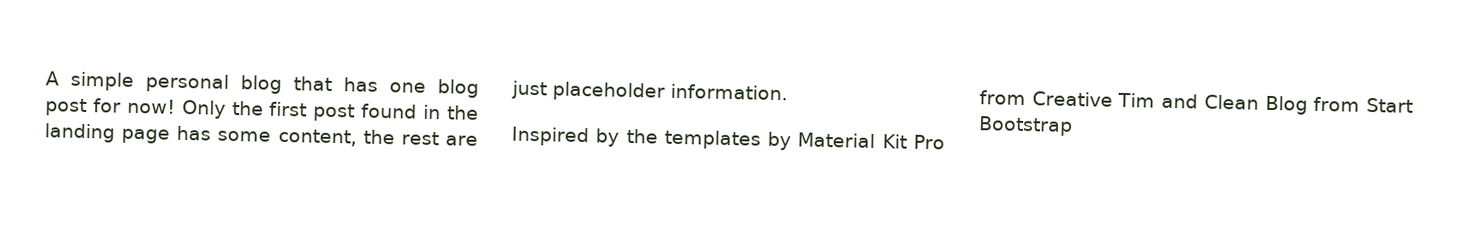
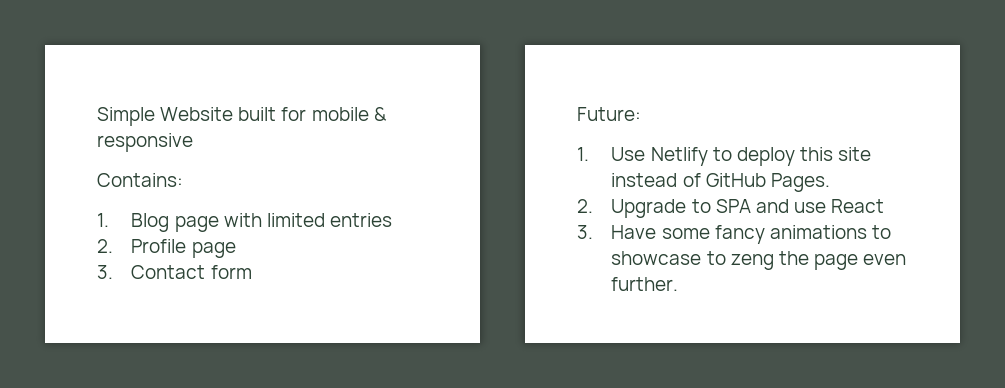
[45,71,479,98] [45,98,480,122] [44,123,479,147] [511,80,788,102] [511,126,945,151] [979,90,1413,115] [978,116,1073,136] A simple personal blog that has one blog post for now! Only the first post found in the landing page has some content, the rest are just placeholder information. // Inspired by the templates by Material Kit Pro from Creative Tim and Clean Blog from Start Bootstrap -> [97,107,387,126] [97,133,193,152] [97,173,183,187] [97,213,392,232] [97,239,236,258] [97,265,252,279] [577,107,641,121] [577,147,872,166] [611,173,830,192] [577,199,885,218] [577,225,891,244] [611,251,907,270] [611,277,679,291] Simple Website built for mobile & responsive // Contains: // 1. Blog page with limited entries // 2. Profile page // 3. Contact form // Future: // 1. Use Netlify to deploy this site instead of GitHub Pages. // 2. Upgrade to SPA and use React // 3. Have some fancy animations to showcase to zeng the page even further.

